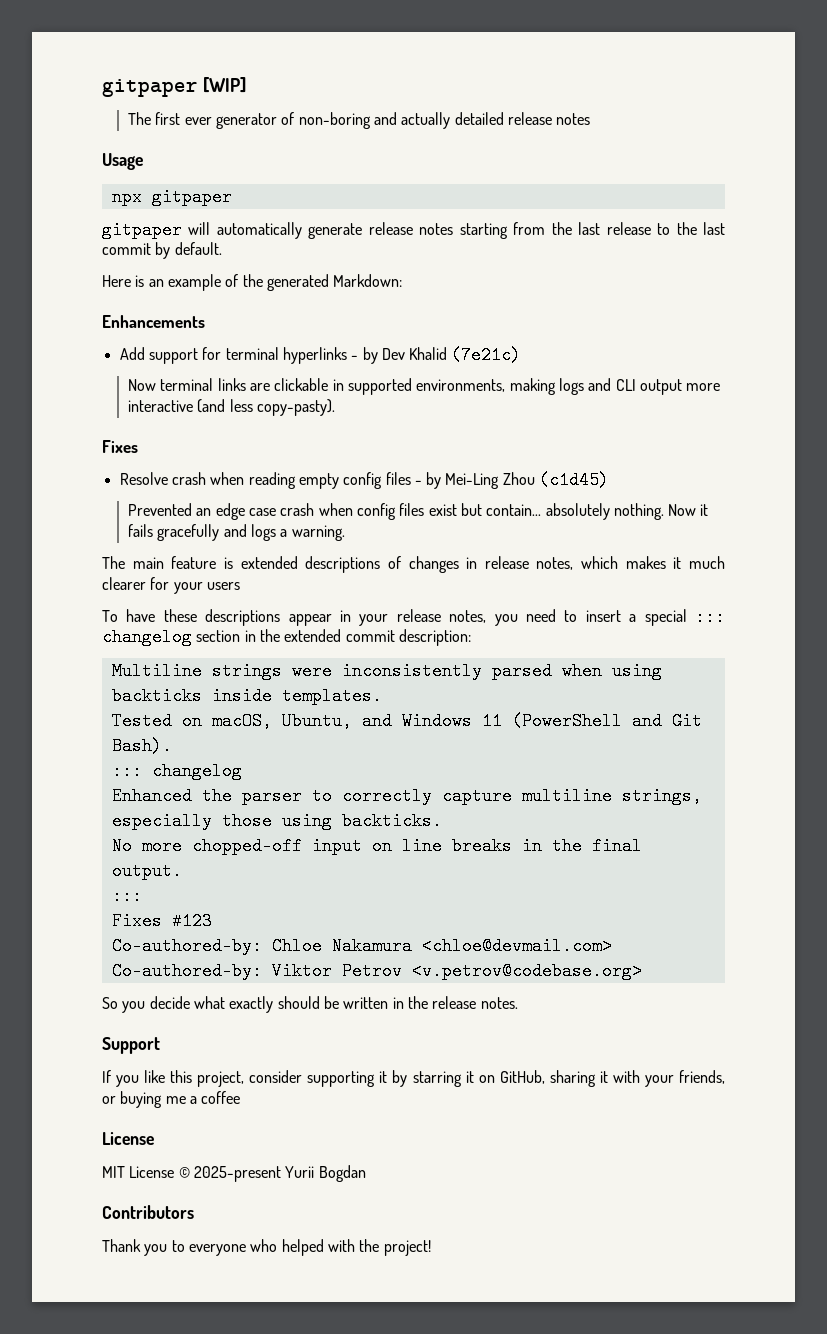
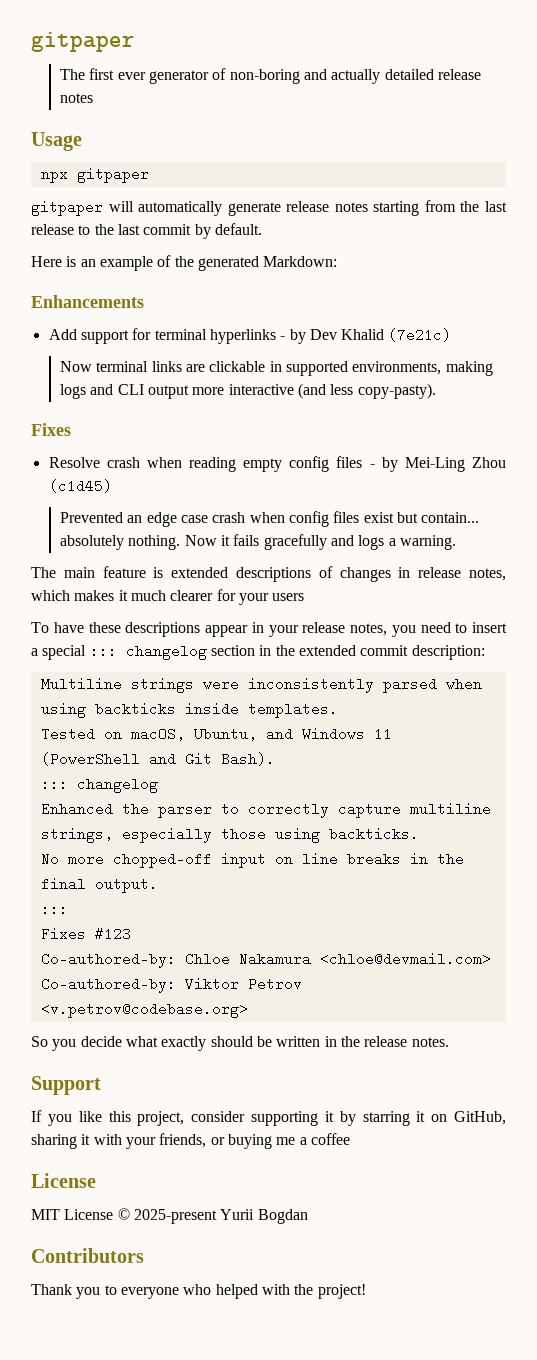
[102,77,246,97] gitpaper [WIP] -> [31,32,135,52] gitpaper

